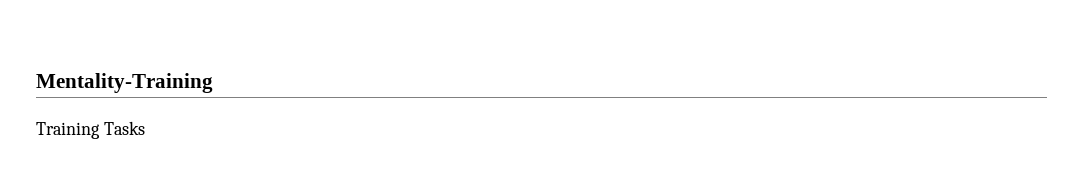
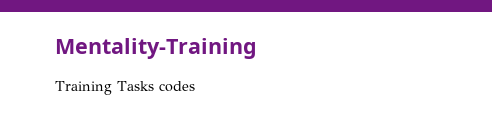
(145, 128) none -> [158,81,195,92] codes

